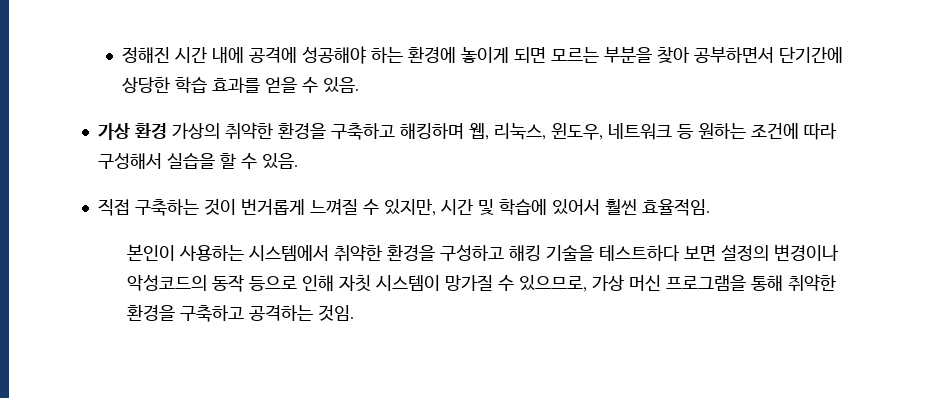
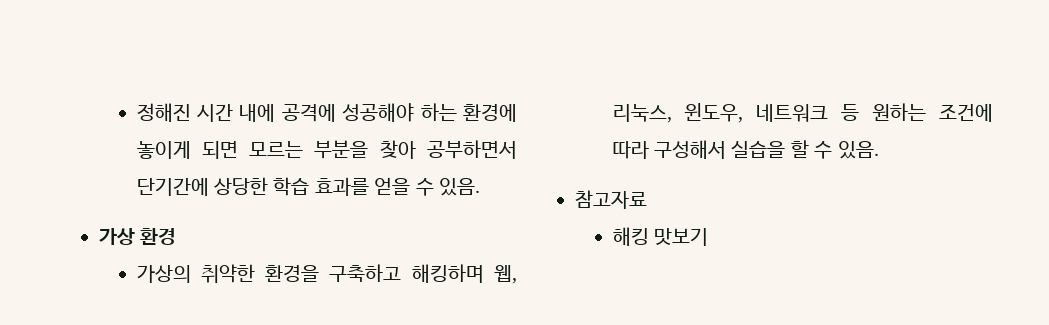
(167, 131) none -> (177, 236) //
[97,199,710,216] [126,244,839,261] [126,274,836,292] [126,304,354,322] 직접 구축하는 것이 번거롭게 느껴질 수 있지만, 시간 및 학습에 있어서 훨씬 효율적임. // 본인이 사용하는 시스템에서 취약한 환경을 구성하고 해킹 기술을 테스트하다 보면 설정의 변경이나 악성코드의 동작 등으로 인해 자칫 시스템이 망가질 수 있으므로, 가상 머신 프로그램을 통해 취약한 환경을 구축하고 공격하는 것임. -> [575,190,647,209] [612,227,708,246] 참고자료 // 해킹 맛보기

